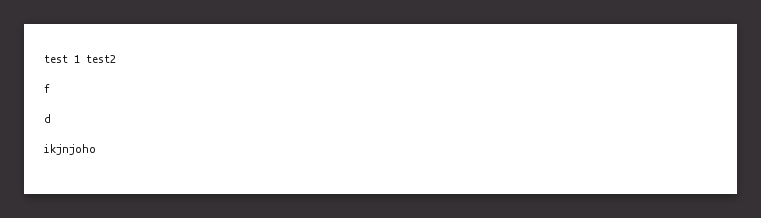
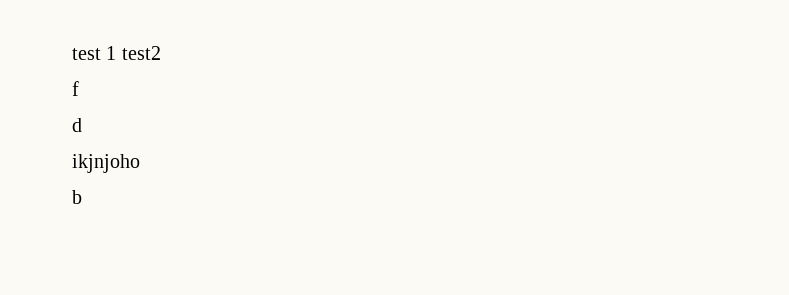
(96, 149) none -> [72,190,82,204] // b

